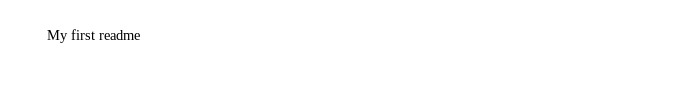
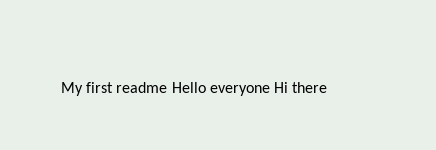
(140, 35) none -> [171,82,328,96] Hello everyone Hi there

